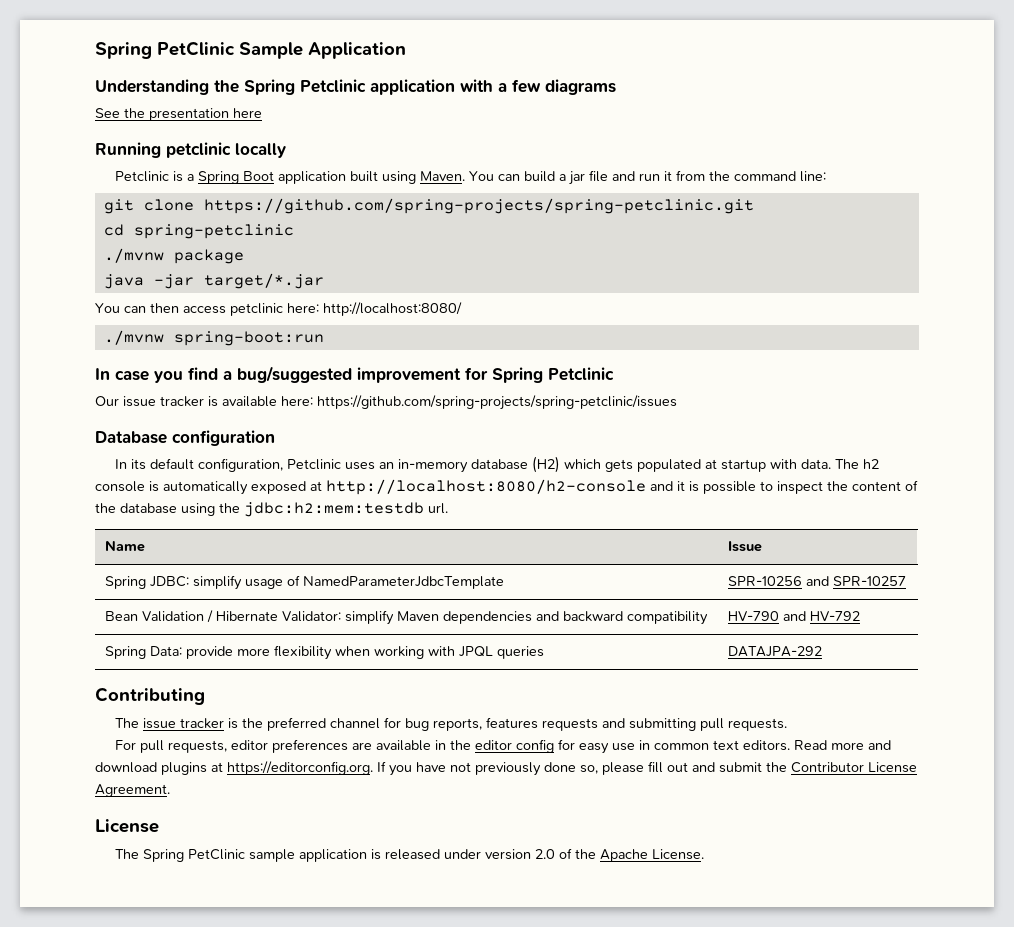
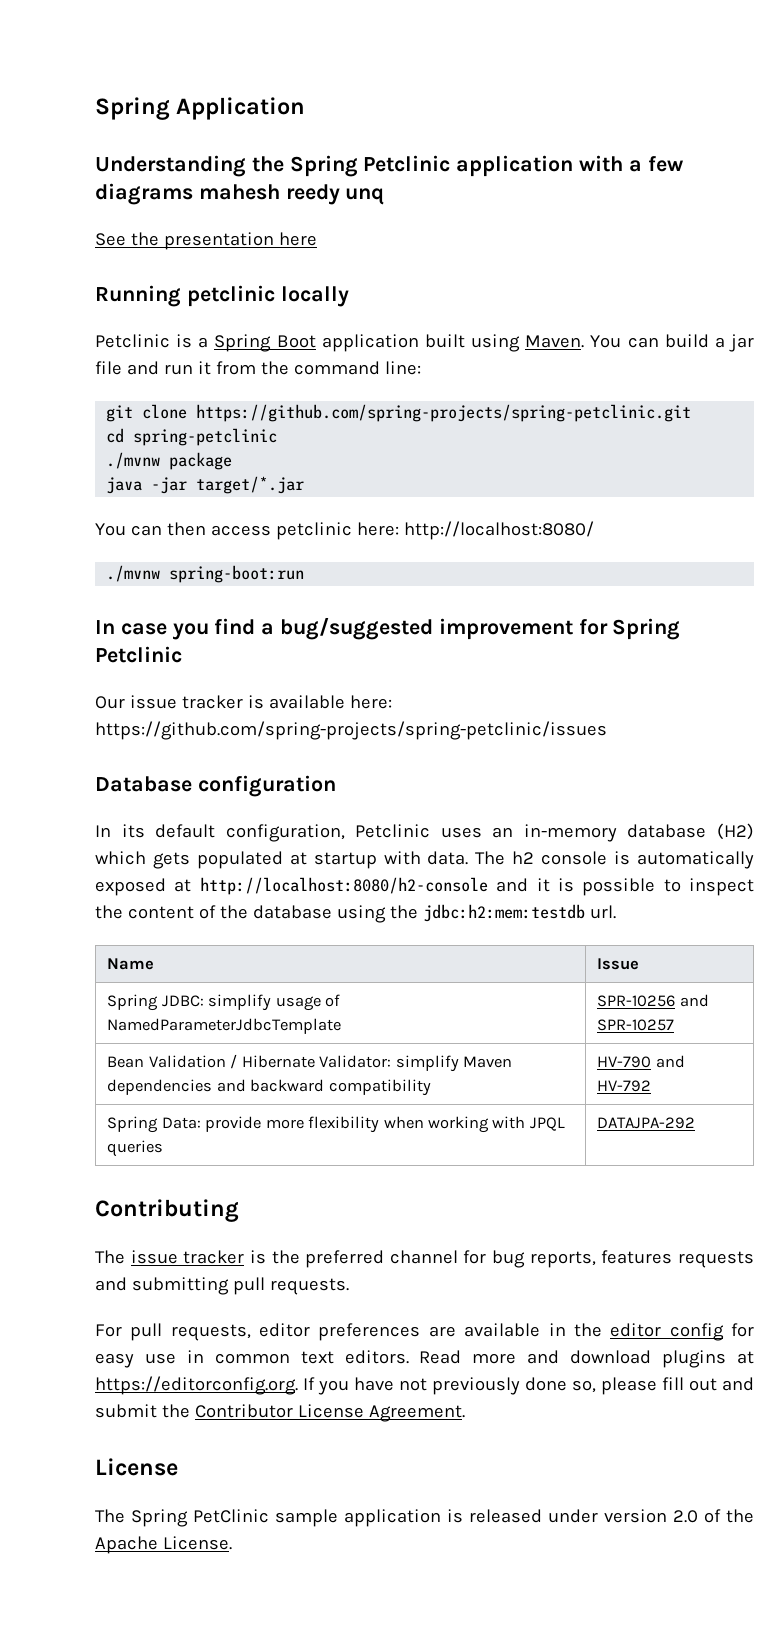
[95,41,303,59] Spring PetClinic Sample -> [95,97,170,120] Spring
(616, 87) none -> [198,184,385,205] mahesh reedy unq

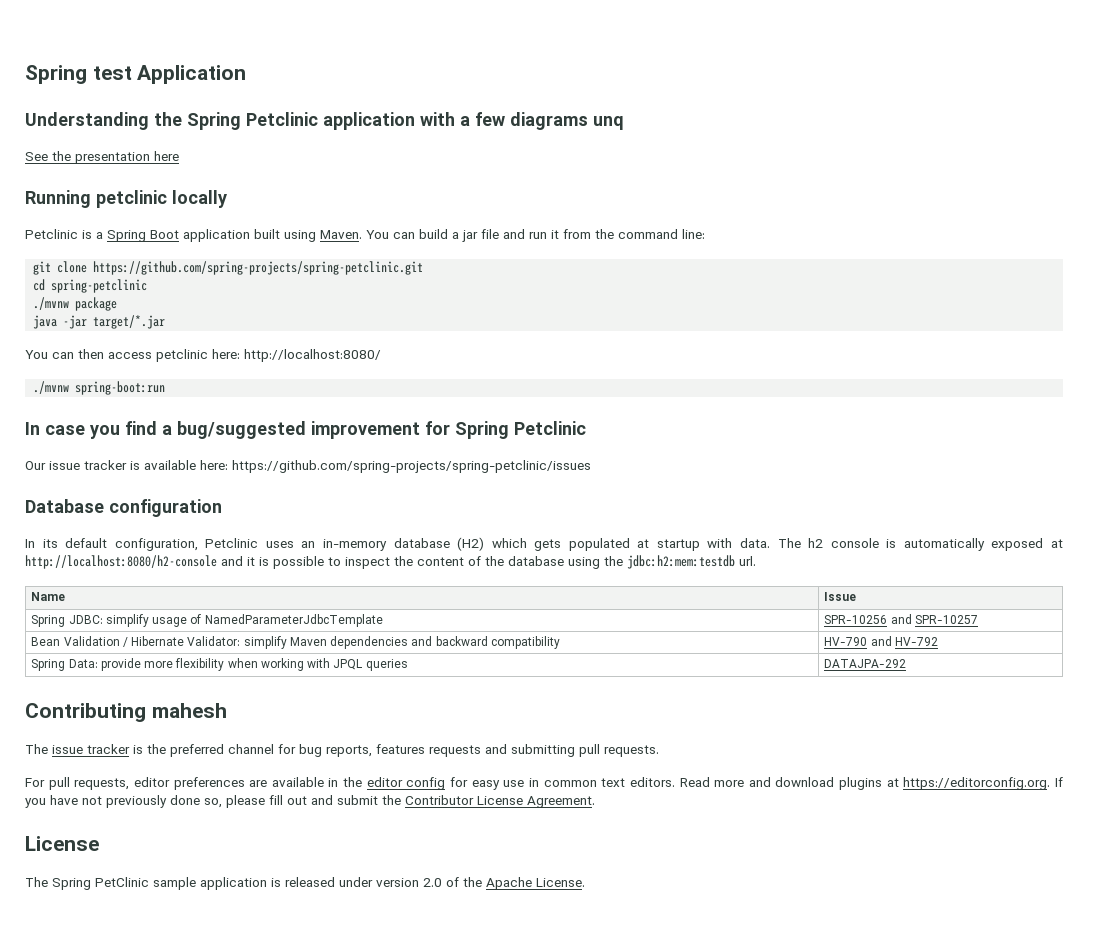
[95,97,170,120] Spring -> [25,65,132,84] Spring test
[198,184,340,205] mahesh reedy -> (588, 121) none
(239, 1210) none -> [151,703,227,718] mahesh

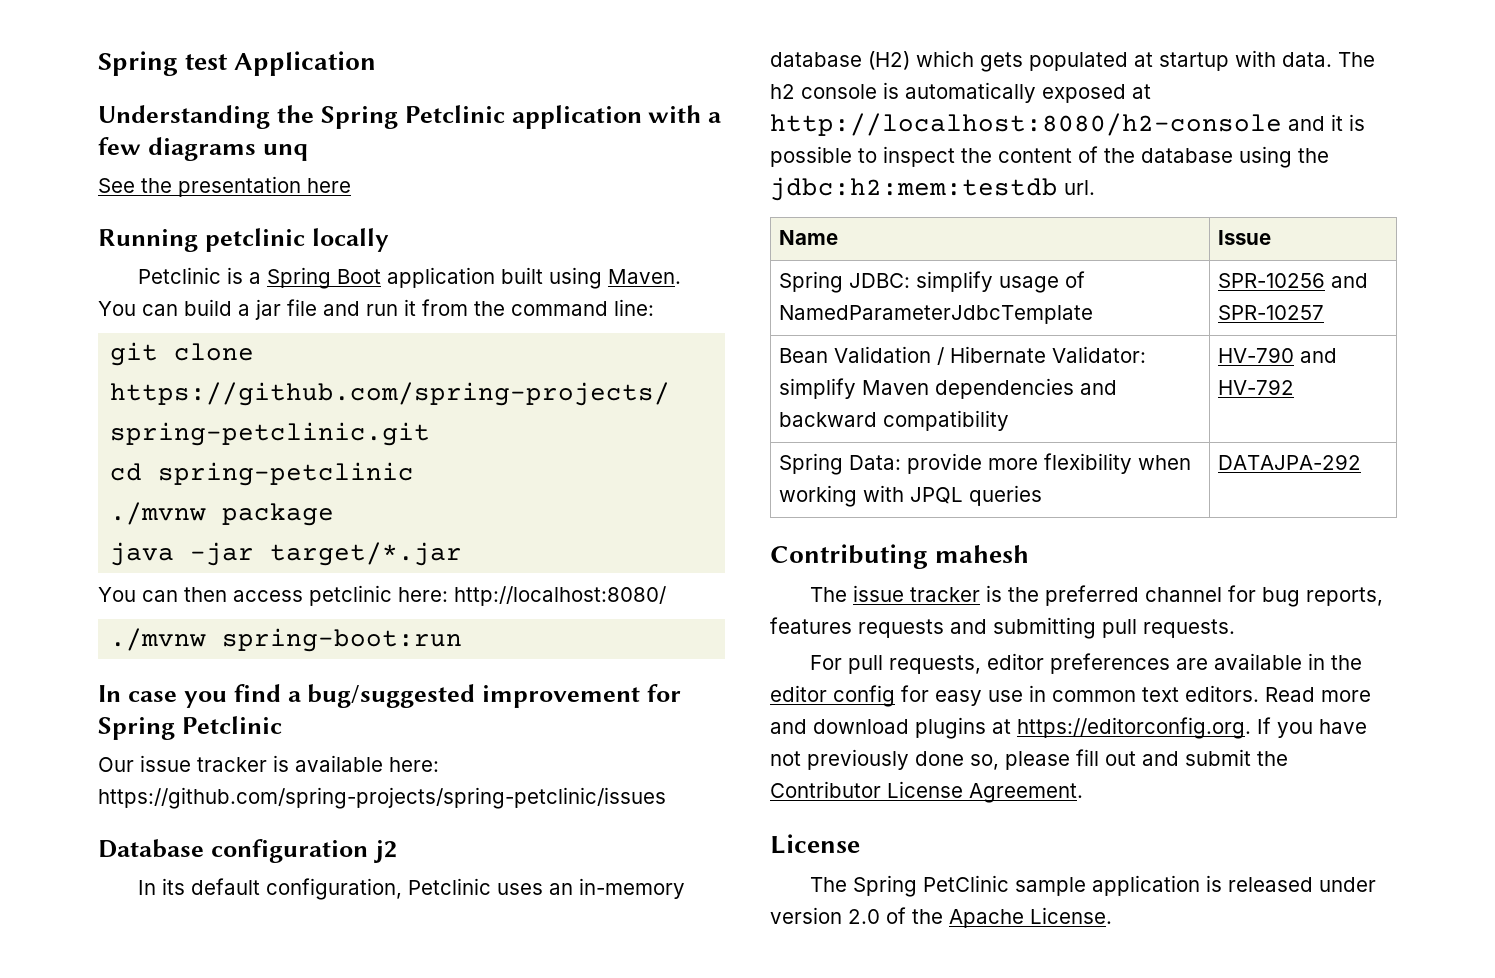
(222, 508) none -> [373,840,397,863] j2

